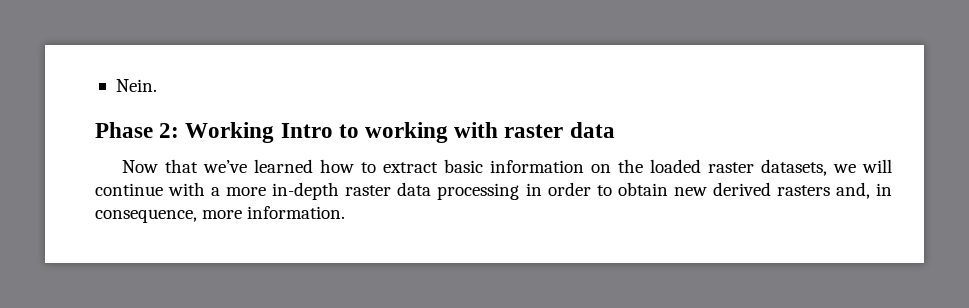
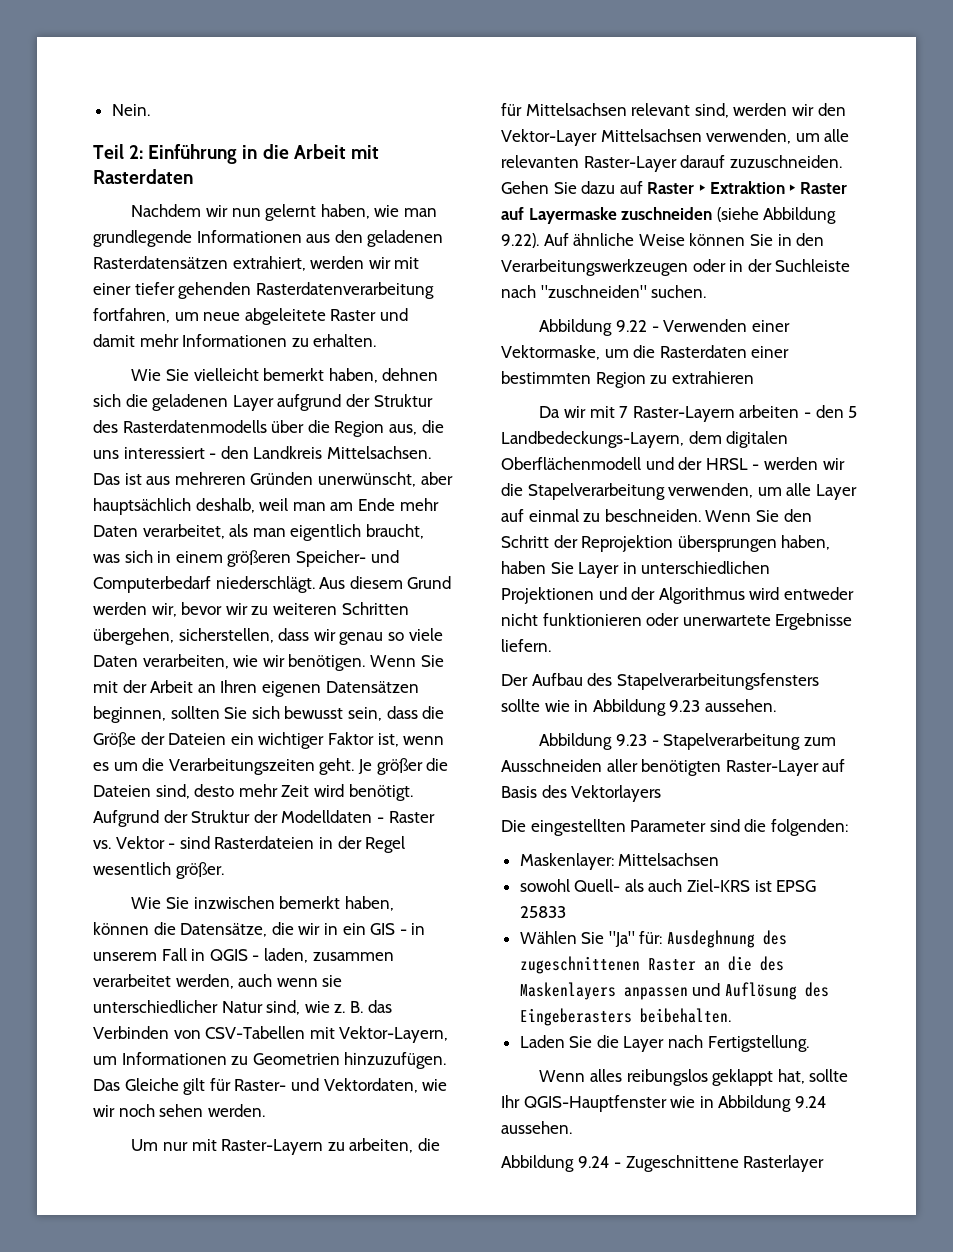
[95,122,615,143] [122,159,892,176] [95,182,892,200] [95,206,346,223] Phase 2: Working Intro to working with raster data // Now that we’ve learned how to extract basic information on the loaded raster datasets, we will continue with a more in-depth raster data processing in order to obtain new derived rasters and, in consequence, more information. -> [93,144,379,164] [93,169,193,184] [131,204,437,221] [93,230,444,247] [93,256,420,271] [93,282,434,299] [93,308,408,325] [93,334,377,347] [131,368,439,383] [93,394,433,411] [93,420,444,437] [93,446,431,459] [93,472,453,487] [93,498,439,515] [93,524,424,541] [93,550,399,567] [93,576,452,593] [93,602,409,617] [93,628,443,645] [93,654,444,671] [93,680,419,697] [93,706,445,723] [93,732,445,749] [93,758,449,775] [93,784,413,801] [93,810,435,827] [93,836,406,853] [93,862,224,879] [131,896,394,911] [93,922,426,937] [93,948,394,963] [93,974,343,989] [93,1000,392,1015] [93,1026,449,1043] [93,1052,447,1069] [93,1078,448,1095] [93,1104,265,1117] [131,1138,440,1155] [501,103,846,118] [501,129,850,146] [501,155,842,172] [501,181,847,194] [501,207,837,224] [501,233,825,248] [501,259,851,276] [501,285,707,298] [539,319,790,336] [501,345,790,360] [501,371,754,388] [539,405,858,422] [501,431,789,448] [501,457,845,470] [501,483,857,500] [501,509,812,522] [501,535,831,552] [501,561,771,578] [501,587,854,604] [501,613,853,630] [501,639,551,652] [501,673,819,690] [501,699,776,716] [539,733,836,750] [501,759,846,776] [501,785,662,802] [501,819,848,836] [519,853,720,870] [519,879,817,892] [519,906,566,918] [519,930,788,948] [519,956,784,974] [519,982,829,1000] [519,1008,731,1026] [519,1035,809,1052] [539,1069,849,1086] [501,1095,827,1112] [501,1121,572,1134] [501,1155,825,1172] Teil 2: Einführung in die Arbeit mit Rasterdaten // Nachdem wir nun gelernt haben, wie man grundlegende Informationen aus den geladenen Rasterdatensätzen extrahiert, werden wir mit einer tiefer gehenden Rasterdatenverarbeitung fortfahren, um neue abgeleitete Raster und damit mehr Informationen zu erhalten. // Wie Sie vielleicht bemerkt haben, dehnen sich die geladenen Layer aufgrund der Struktur des Rasterdatenmodells über die Region aus, die uns interessiert - den Landkreis Mittelsachsen. Das ist aus mehreren Gründen unerwünscht, aber hauptsächlich deshalb, weil man am Ende mehr Daten verarbeitet, als man eigentlich braucht, was sich in einem größeren Speicher- und Computerbedarf niederschlägt. Aus diesem Grund werden wir, bevor wir zu weiteren Schritten übergehen, sicherstellen, dass wir genau so viele Daten verarbeiten, wie wir benötigen. Wenn Sie mit der Arbeit an Ihren eigenen Datensätzen beginnen, sollten Sie sich bewusst sein, dass die Größe der Dateien ein wichtiger Faktor ist, wenn es um die Verarbeitungszeiten geht. Je größer die Dateien sind, desto mehr Zeit wird benötigt. Aufgrund der Struktur der Modelldaten - Raster vs. Vektor - sind Rasterdateien in der Regel wesentlich größer. // Wie Sie inzwischen bemerkt haben, können die Datensätze, die wir in ein GIS - in unserem Fall in QGIS - laden, zusammen verarbeitet werden, auch wenn sie unterschiedlicher Natur sind, wie z. B. das Verbinden von CSV-Tabellen mit Vektor-Layern, um Informationen zu Geometrien hinzuzufügen. Das Gleiche gilt für Raster- und Vektordaten, wie wir noch sehen werden. // Um nur mit Raster-Layern zu arbeiten, die für Mittelsachsen relevant sind, werden wir den Vektor-Layer Mittelsachsen verwenden, um alle relevanten Raster-Layer darauf zuzuschneiden. Gehen Sie dazu auf Raster ‣ Extraktion ‣ Raster auf Layermaske zuschneiden (siehe Abbildung 9.22). Auf ähnliche Weise können Sie in den Verarbeitungswerkzeugen oder in der Suchleiste nach "zuschneiden" suchen. // Abbildung 9.22 - Verwenden einer Vektormaske, um die Rasterdaten einer bestimmten Region zu extrahieren // Da wir mit 7 Raster-Layern arbeiten - den 5 Landbedeckungs-Layern, dem digitalen Oberflächenmodell und der HRSL - werden wir die Stapelverarbeitung verwenden, um alle Layer auf einmal zu beschneiden. Wenn Sie den Schritt der Reprojektion übersprungen haben, haben Sie Layer in unterschiedlichen Projektionen und der Algorithmus wird entweder nicht funktionieren oder unerwartete Ergebnisse liefern. // Der Aufbau des Stapelverarbeitungsfensters sollte wie in Abbildung 9.23 aussehen. // Abbildung 9.23 - Stapelverarbeitung zum Ausschneiden aller benötigten Raster-Layer auf Basis des Vektorlayers // Die eingestellten Parameter sind die folgenden: // Maskenlayer: Mittelsachsen // sowohl Quell- als auch Ziel-KRS ist EPSG 25833 // Wählen Sie "Ja" für: Ausdeghnung des zugeschnittenen Raster an die des Maskenlayers anpassen und Auflösung des Eingeberasters beibehalten. // Laden Sie die Layer nach Fertigstellung. // Wenn alles reibungslos geklappt hat, sollte Ihr QGIS-Hauptfenster wie in Abbildung 9.24 aussehen. // Abbildung 9.24 - Zugeschnittene Rasterlayer

